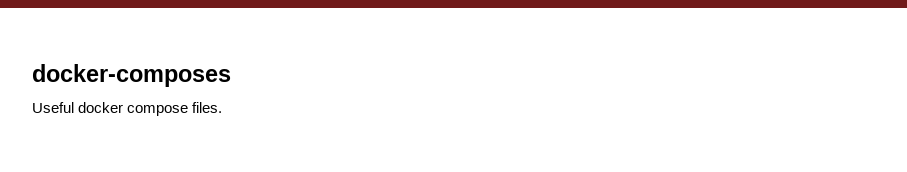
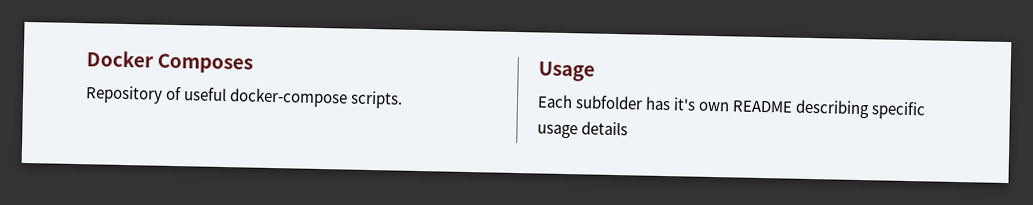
[32,64,231,87] [32,102,223,116] docker-composes // Useful docker compose files. -> [86,50,254,74] [85,85,404,109] [538,61,595,82] [537,94,927,120] [537,121,629,139] Docker Composes // Repository of useful docker-compose scripts. // Usage // Each subfolder has it's own README describing specific usage details

